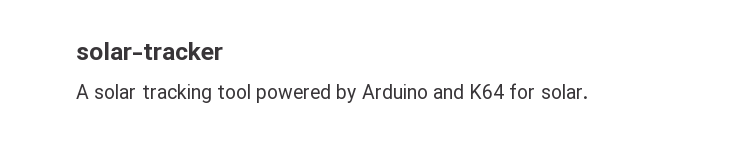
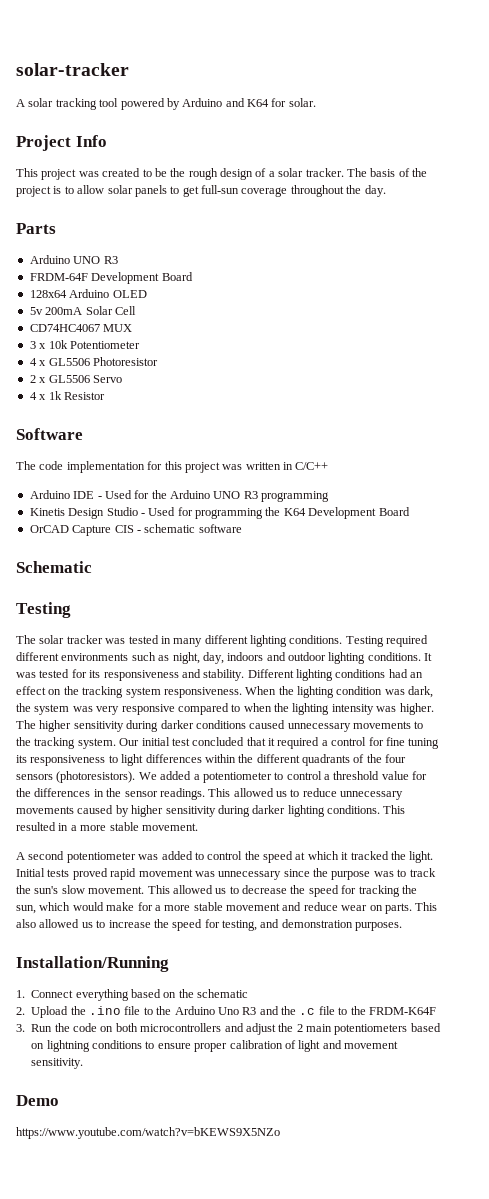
(588, 91) none -> [16,135,107,151] [16,168,427,180] [16,185,386,197] [16,223,56,234] [29,255,118,264] [29,272,193,284] [29,289,147,298] [29,306,136,315] [29,324,133,332] [29,340,140,349] [29,357,158,366] [29,375,122,383] [29,391,105,400] [16,428,83,440] [16,461,329,473] [29,490,330,502] [29,507,410,519] [29,524,242,536] [16,561,92,573] [16,602,71,618] [16,635,429,647] [16,652,433,664] [16,669,424,681] [16,686,434,698] [16,703,434,715] [16,720,424,732] [16,737,440,749] [16,754,407,766] [16,771,428,783] [16,788,404,800] [16,805,406,817] [16,822,198,831] [16,851,434,863] [16,868,436,880] [16,885,417,897] [16,902,438,914] [16,919,403,931] [16,956,169,972] [16,989,249,1001] [16,1006,436,1018] [16,1023,441,1035] [31,1040,398,1052] [31,1058,84,1069] [16,1095,59,1106] [16,1127,280,1139] // Project Info // This project was created to be the rough design of a solar tracker. The basis of the project is to allow solar panels to get full-sun coverage throughout the day. // Parts // Arduino UNO R3 // FRDM-64F Development Board // 128x64 Arduino OLED // 5v 200mA Solar Cell // CD74HC4067 MUX // 3 x 10k Potentiometer // 4 x GL5506 Photoresistor // 2 x GL5506 Servo // 4 x 1k Resistor // Software // The code implementation for this project was written in C/C++ // Arduino IDE - Used for the Arduino UNO R3 programming // Kinetis Design Studio - Used for programming the K64 Development Board // OrCAD Capture CIS - schematic software // Schematic // Testing // The solar tracker was tested in many different lighting conditions. Testing required different environments such as night, day, indoors and outdoor lighting conditions. It was tested for its responsiveness and stability. Different lighting conditions had an effect on the tracking system responsiveness. When the lighting condition was dark, the system was very responsive compared to when the lighting intensity was higher. The higher sensitivity during darker conditions caused unnecessary movements to the tracking system. Our initial test concluded that it required a control for fine tuning its responsiveness to light differences within the different quadrants of the four sensors (photoresistors). We added a potentiometer to control a threshold value for the differences in the sensor readings. This allowed us to reduce unnecessary movements caused by higher sensitivity during darker lighting conditions. This resulted in a more stable movement. // A second potentiometer was added to control the speed at which it tracked the light. Initial tests proved rapid movement was unnecessary since the purpose was to track the sun's slow movement. This allowed us to decrease the speed for tracking the sun, which would make for a more stable movement and reduce wear on parts. This also allowed us to increase the speed for testing, and demonstration purposes. // Installation/Running // 1. Connect everything based on the schematic // 2. Upload the .ino file to the Arduino Uno R3 and the .c file to the FRDM-K64F // 3. Run the code on both microcontrollers and adjust the 2 main potentiometers based on lightning conditions to ensure proper calibration of light and movement sensitivity. // Demo // https://www.youtube.com/watch?v=bKEWS9X5NZo

